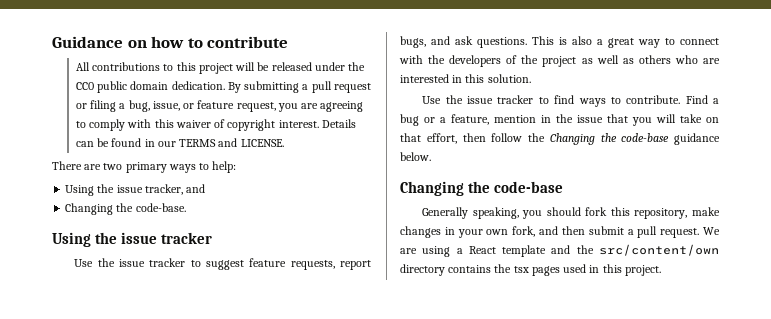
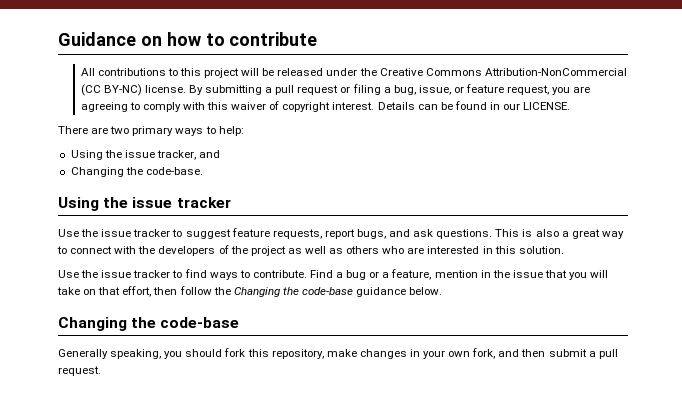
[75,81,225,93] CC0 public domain dedication. -> [379,68,627,76] [80,84,186,96] Creative Commons Attribution-NonCommercial (CC BY-NC) license.
[179,138,238,147] TERMS and -> (521, 106) none
[703,227,720,235] [400,244,719,257] [400,264,661,276] We are using a React template and the src/content/own directory contains the tsx pages used in this project. -> (101, 371) none

